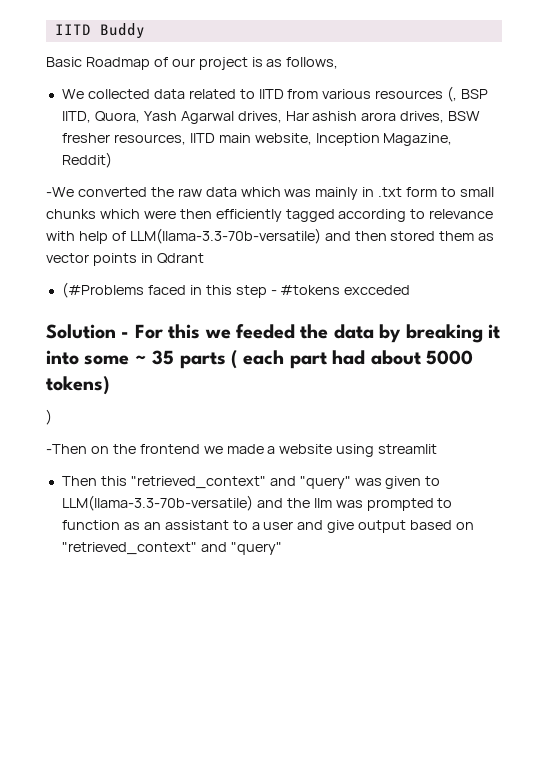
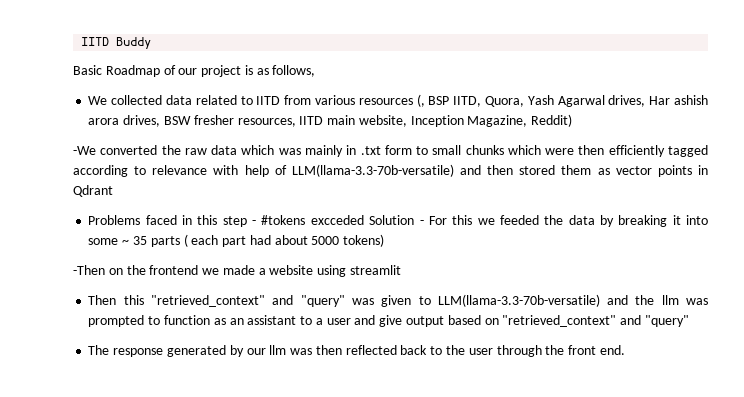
[61,282,144,298] (#Problems -> [88,215,141,225] Problems
(411, 290) // -> (364, 220) none
[46,409,52,425] // ) -> (385, 240) none
(282, 548) none -> [88,345,625,357] // The response generated by our llm was then reflected back to the user through the front end.

